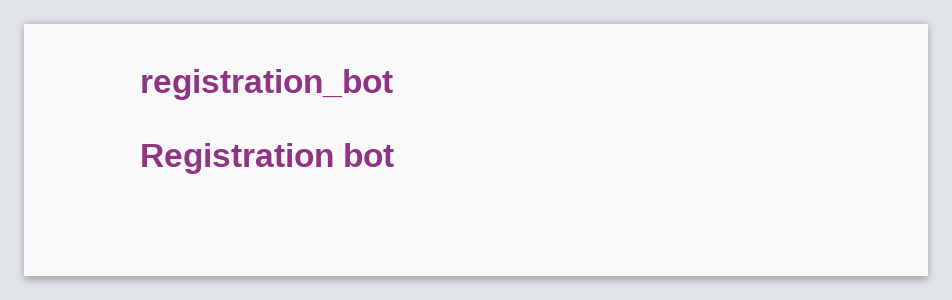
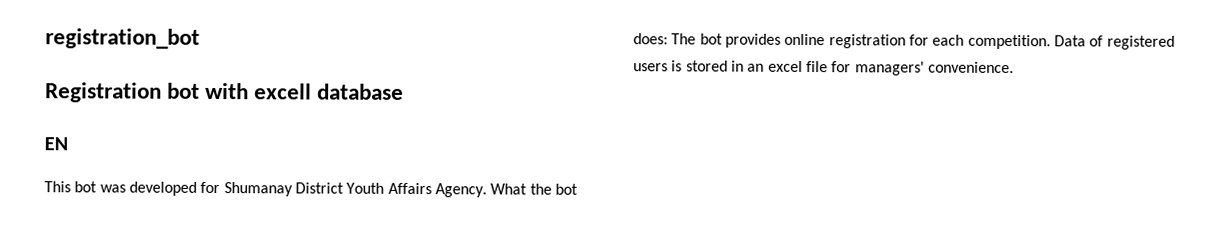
(395, 155) none -> [205,82,405,100] [44,137,68,151] [44,181,578,198] [633,33,1175,50] [633,60,1014,76] with excell database // EN // This bot was developed for Shumanay District Youth Affairs Agency. What the bot does: The bot provides online registration for each competition. Data of registered users is stored in an excel file for managers' convenience.

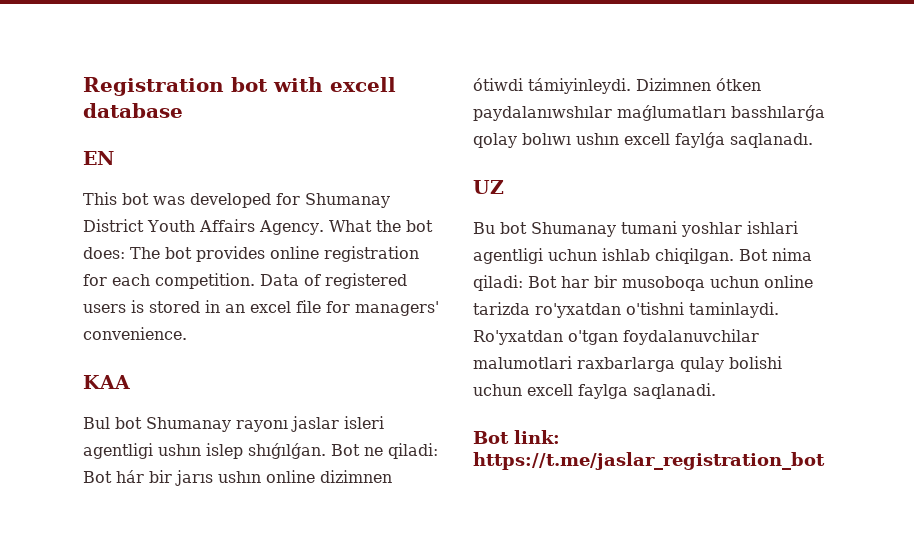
[45,28,200,49] registration_bot // -> (83, 86) none
(1014, 67) none -> [83,375,130,389] [83,416,384,432] [83,443,438,459] [83,470,392,486] [473,78,761,94] [473,105,825,121] [473,132,813,148] [473,180,504,194] [473,221,798,237] [473,248,812,264] [473,275,813,291] [473,302,779,318] [473,329,759,345] [473,356,782,372] [473,383,716,399] [473,430,560,444] [473,452,825,470] // KAA // Bul bot Shumanay rayonı jaslar isleri agentligi ushın islep shıǵılǵan. Bot ne qiladi: Bot hár bir jarıs ushın online dizimnen ótiwdi támiyinleydi. Dizimnen ótken paydalanıwshılar maǵlumatları basshılarǵa qolay bolıwı ushın excell faylǵa saqlanadı. // UZ // Bu bot Shumanay tumani yoshlar ishlari agentligi uchun ishlab chiqilgan. Bot nima qiladi: Bot har bir musoboqa uchun online tarizda ro'yxatdan o'tishni taminlaydi. Ro'yxatdan o'tgan foydalanuvchilar malumotlari raxbarlarga qulay bolishi uchun excell faylga saqlanadi. // Bot link: https://t.me/jaslar_registration_bot

